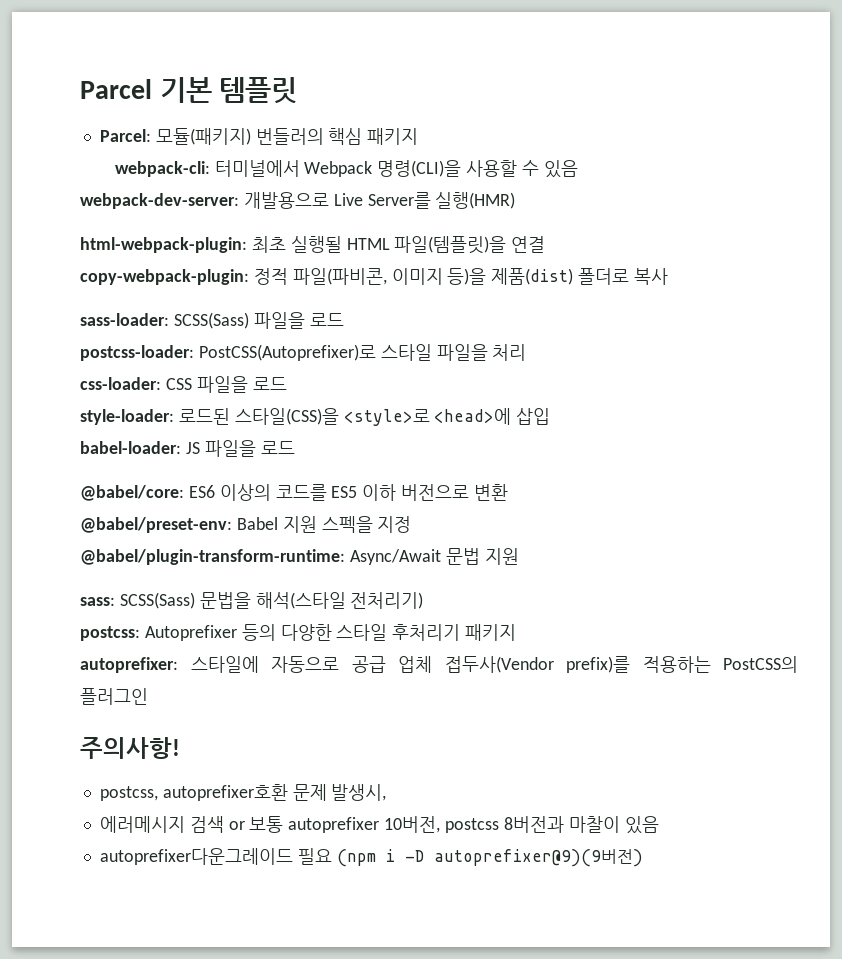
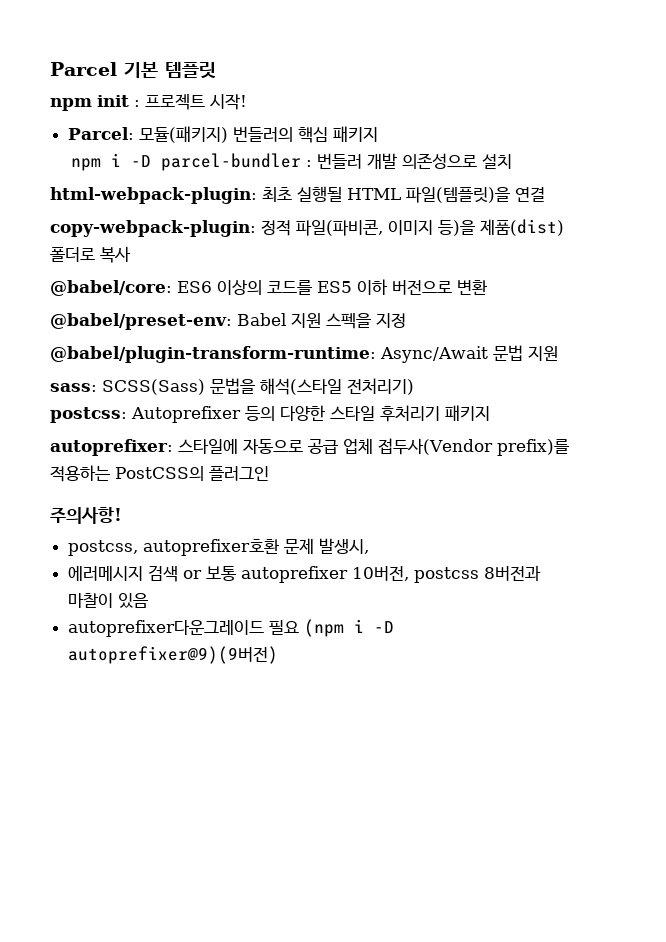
(298, 90) none -> [50,94,247,111] // npm init : 프로젝트 시작!
[114,160,578,178] [80,192,516,209] webpack-cli: 터미널에서 Webpack 명령(CLI)을 사용할 수 있음 // webpack-dev-server: 개발용으로 Live Server를 실행(HMR) -> [71,153,513,171] npm i -D parcel-bundler : 번들러 개발 의존성으로 설치
[80,312,344,329] [80,344,527,361] [80,376,287,393] [80,408,551,426] [80,440,295,457] // sass-loader: SCSS(Sass) 파일을 로드 // postcss-loader: PostCSS(Autoprefixer)로 스타일 파일을 처리 // css-loader: CSS 파일을 로드 // style-loader: 로드된 스타일(CSS)을 <style>로 <head>에 삽입 // babel-loader: JS 파일을 로드 -> (131, 254) none

